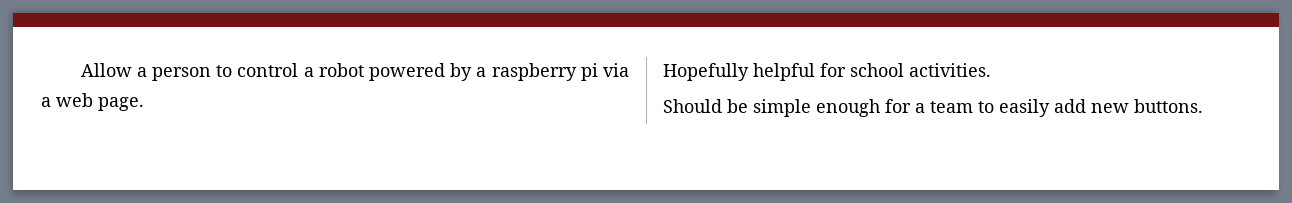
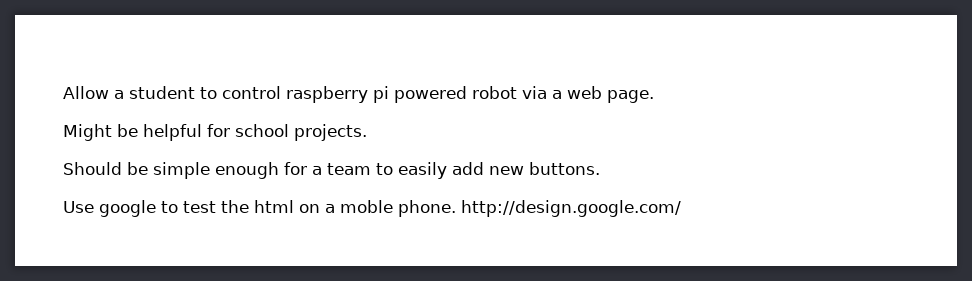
[152,67,212,81] person -> [129,86,195,99] student
[303,63,598,81] a robot powered by a raspberry pi -> [286,86,517,103] raspberry pi powered robot
[663,63,749,81] Hopefully -> [63,124,138,141] Might be
[909,63,991,77] activities. -> [294,124,367,141] projects.
(1203, 106) none -> [63,200,681,217] // Use google to test the html on a moble phone. http://design.google.com/

